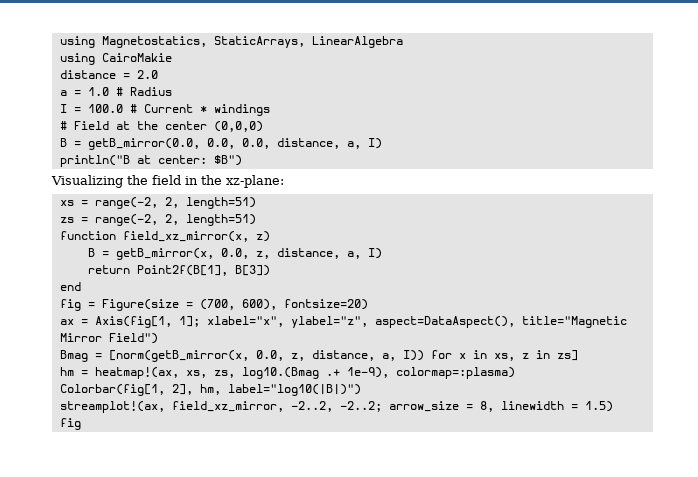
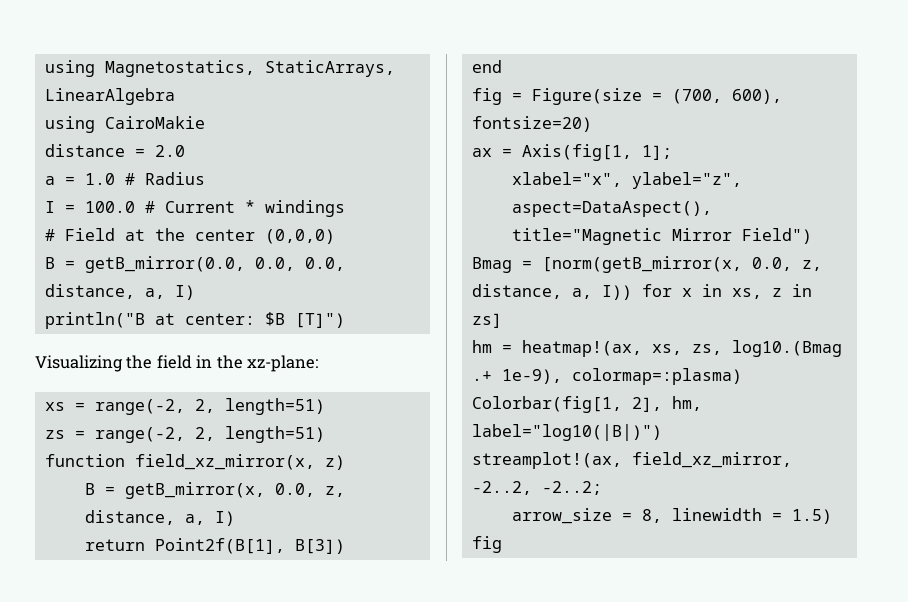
[213,155,242,166] $B") -> [264,312,345,328] $B [T]")
(200, 321) none -> (672, 152) //
(382, 406) none -> (602, 488) //

